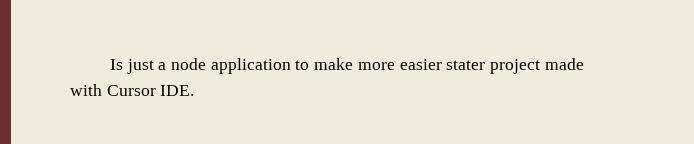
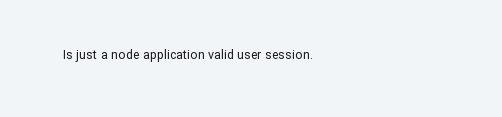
[295,58,584,74] [70,84,195,96] to make more easier stater project made with Cursor IDE. -> [207,49,313,59] valid user session.

